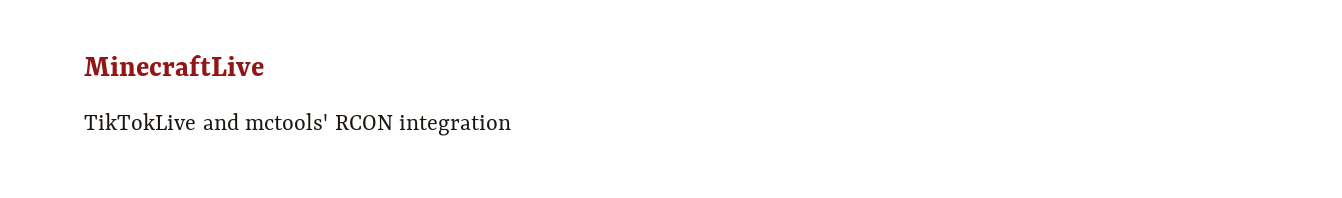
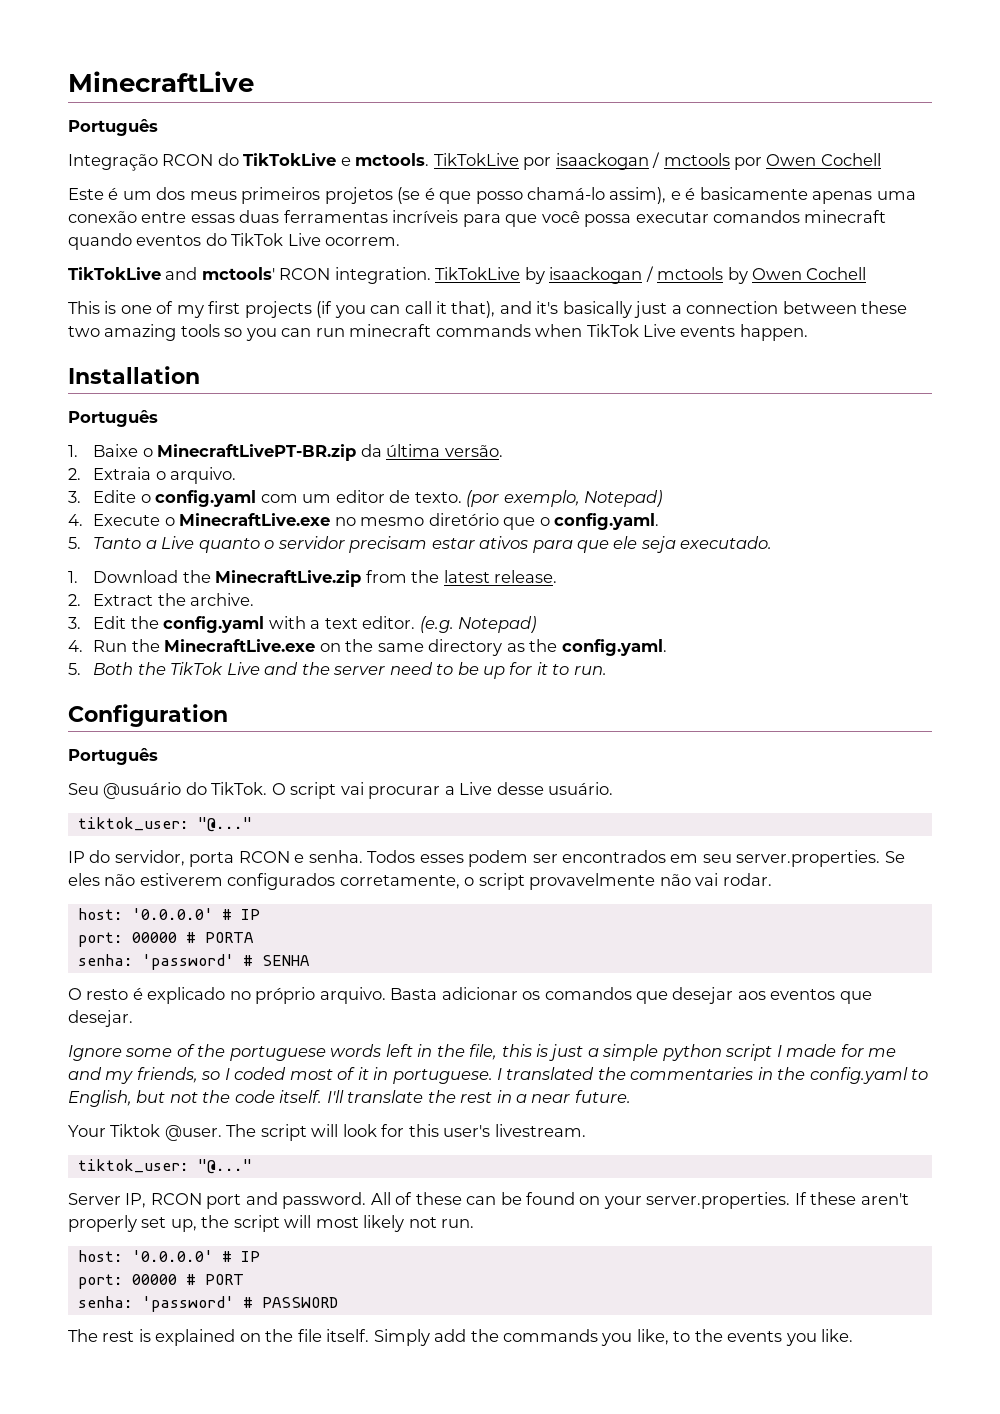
[84,113,512,136] TikTokLive and mctools' RCON integration -> [68,119,158,136] [68,152,881,171] [68,187,916,204] [68,210,887,227] [68,233,401,250] [68,266,867,284] [68,301,908,318] [68,324,808,341] [68,366,200,384] [68,410,158,427] [68,444,503,461] [68,467,237,484] [68,490,663,507] [68,513,660,530] [68,536,773,553] [68,570,558,587] [68,593,255,606] [68,616,537,633] [68,639,667,656] [68,662,607,679] [68,704,228,727] [68,748,158,765] [68,782,614,799] [77,817,252,832] [68,850,905,867] [68,873,772,890] [77,908,260,920] [77,932,254,947] [77,954,310,970] [68,987,872,1004] [68,1010,133,1027] [68,1044,897,1061] [68,1067,929,1084] [68,1090,631,1107] [68,1124,586,1141] [77,1159,252,1174] [68,1192,909,1209] [68,1215,475,1232] [77,1250,260,1262] [77,1274,244,1289] [77,1296,338,1312] [68,1329,854,1346] Português // Integração RCON do TikTokLive e mctools. TikTokLive por isaackogan / mctools por Owen Cochell // Este é um dos meus primeiros projetos (se é que posso chamá-lo assim), e é basicamente apenas uma conexão entre essas duas ferramentas incríveis para que você possa executar comandos minecraft quando eventos do TikTok Live ocorrem. // TikTokLive and mctools' RCON integration. TikTokLive by isaackogan / mctools by Owen Cochell // This is one of my first projects (if you can call it that), and it's basically just a connection between these two amazing tools so you can run minecraft commands when TikTok Live events happen. // Installation // Português // 1. Baixe o MinecraftLivePT-BR.zip da última versão. // 2. Extraia o arquivo. // 3. Edite o config.yaml com um editor de texto. (por exemplo, Notepad) // 4. Execute o MinecraftLive.exe no mesmo diretório que o config.yaml. // 5. Tanto a Live quanto o servidor precisam estar ativos para que ele seja executado. // 1. Download the MinecraftLive.zip from the latest release. // 2. Extract the archive. // 3. Edit the config.yaml with a text editor. (e.g. Notepad) // 4. Run the MinecraftLive.exe on the same directory as the config.yaml. // 5. Both the TikTok Live and the server need to be up for it to run. // Configuration // Português // Seu @usuário do TikTok. O script vai procurar a Live desse usuário. // tiktok_user: "@..." // IP do servidor, porta RCON e senha. Todos esses podem ser encontrados em seu server.properties. Se eles não estiverem configurados corretamente, o script provavelmente não vai rodar. // host: '0.0.0.0' # IP // port: 00000 # PORTA // senha: 'password' # SENHA // O resto é explicado no próprio arquivo. Basta adicionar os comandos que desejar aos eventos que desejar. // Ignore some of the portuguese words left in the file, this is just a simple python script I made for me and my friends, so I coded most of it in portuguese. I translated the commentaries in the config.yaml to English, but not the code itself. I'll translate the rest in a near future. // Your Tiktok @user. The script will look for this user's livestream. // tiktok_user: "@..." // Server IP, RCON port and password. All of these can be found on your server.properties. If these aren't properly set up, the script will most likely not run. // host: '0.0.0.0' # IP // port: 00000 # PORT // senha: 'password' # PASSWORD // The rest is explained on the file itself. Simply add the commands you like, to the events you like.

